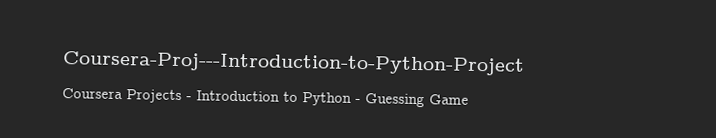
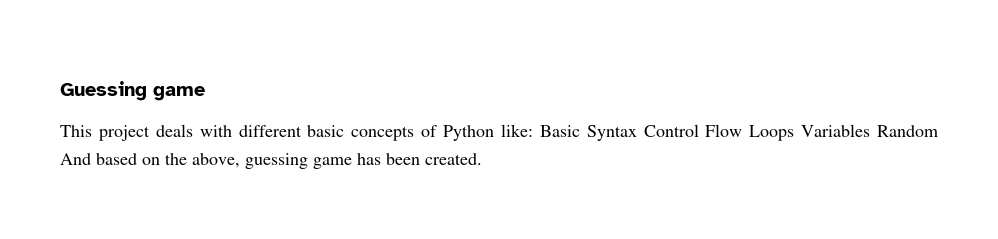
[62,51,525,76] [62,88,469,108] Coursera-Proj---Introduction-to-Python-Project // Coursera Projects - Introduction to Python - Guessing Game -> [60,81,205,101] [60,124,938,141] [60,153,482,169] Guessing game // This project deals with different basic concepts of Python like: Basic Syntax Control Flow Loops Variables Random And based on the above, guessing game has been created.

